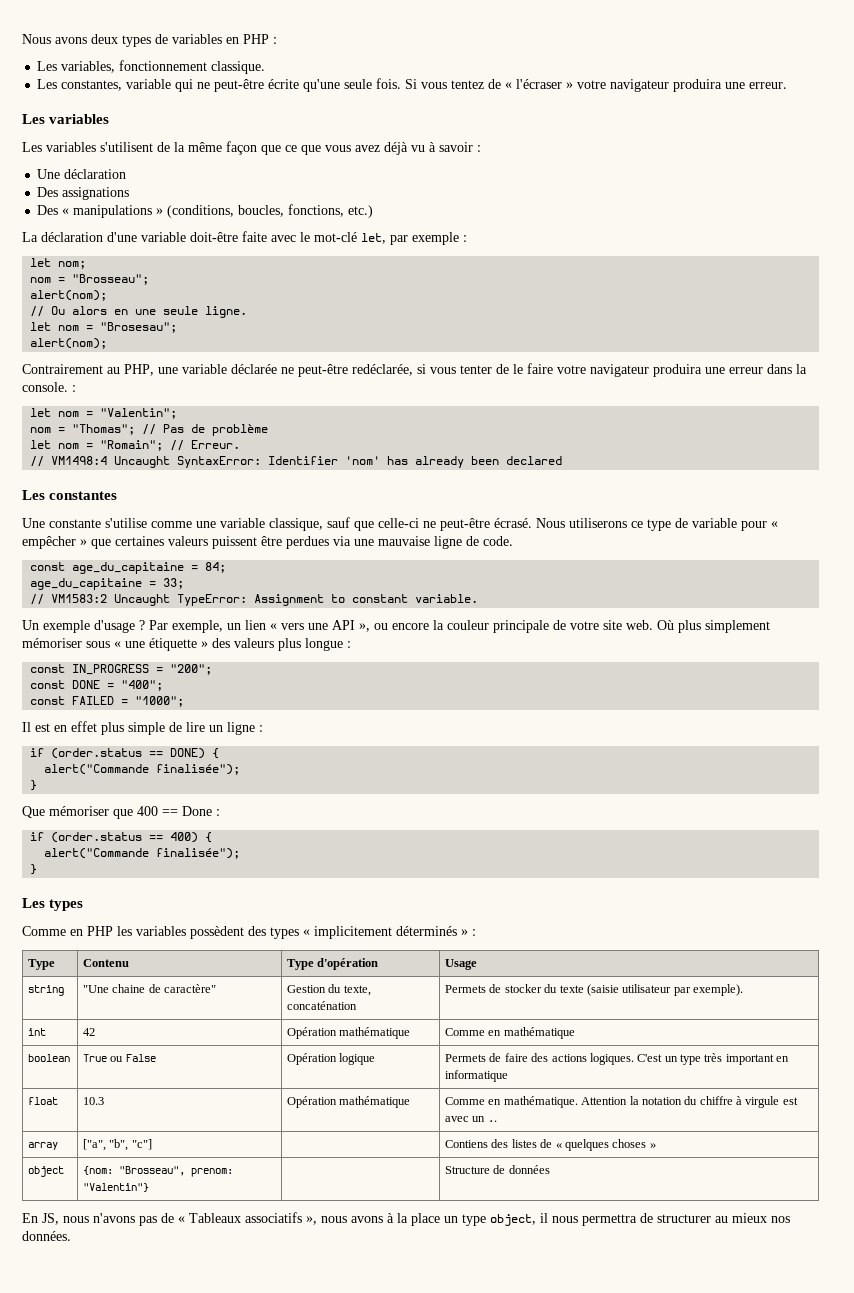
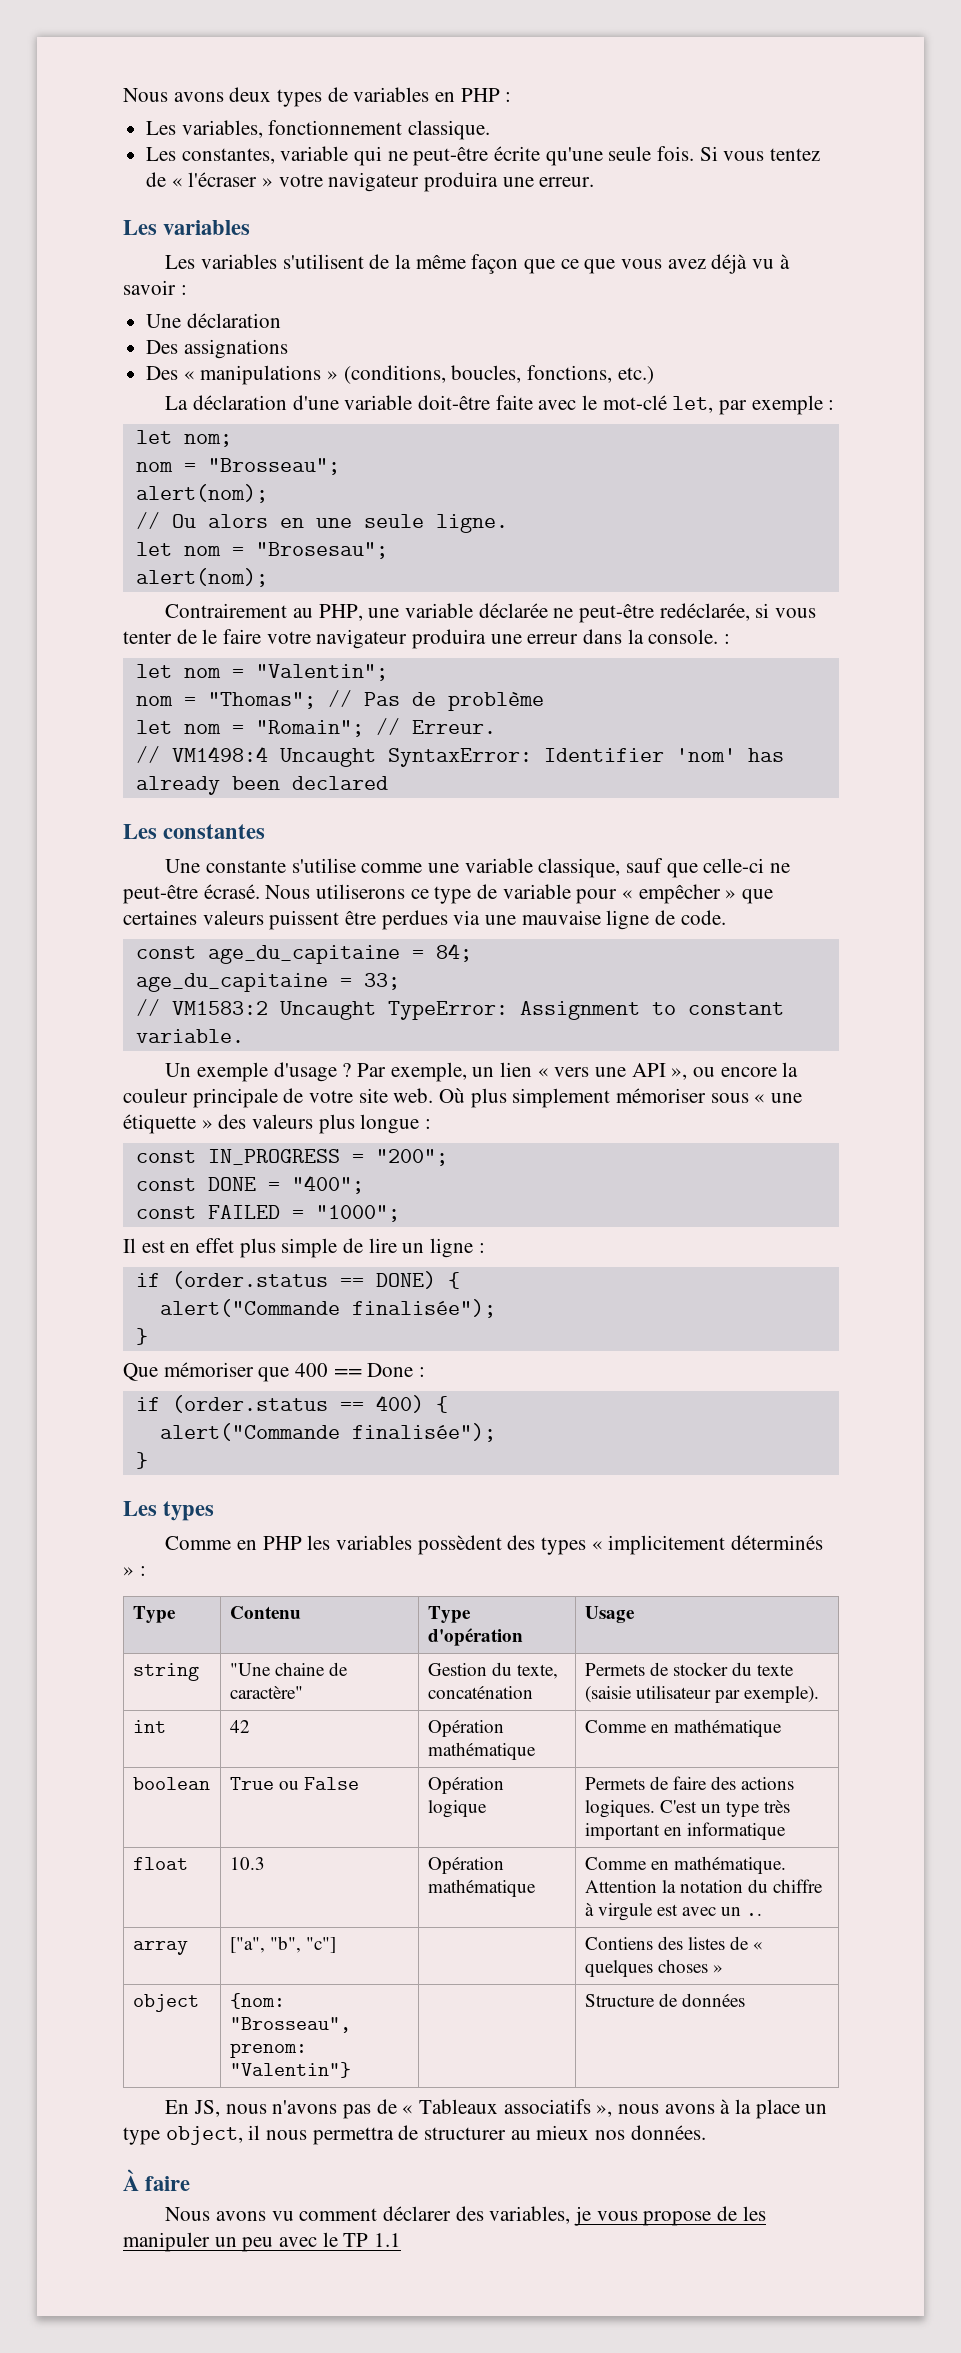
(71, 1236) none -> [123,2169,191,2191] [165,2206,766,2226] [123,2232,402,2252] // À faire // Nous avons vu comment déclarer des variables, je vous propose de les manipuler un peu avec le TP 1.1

